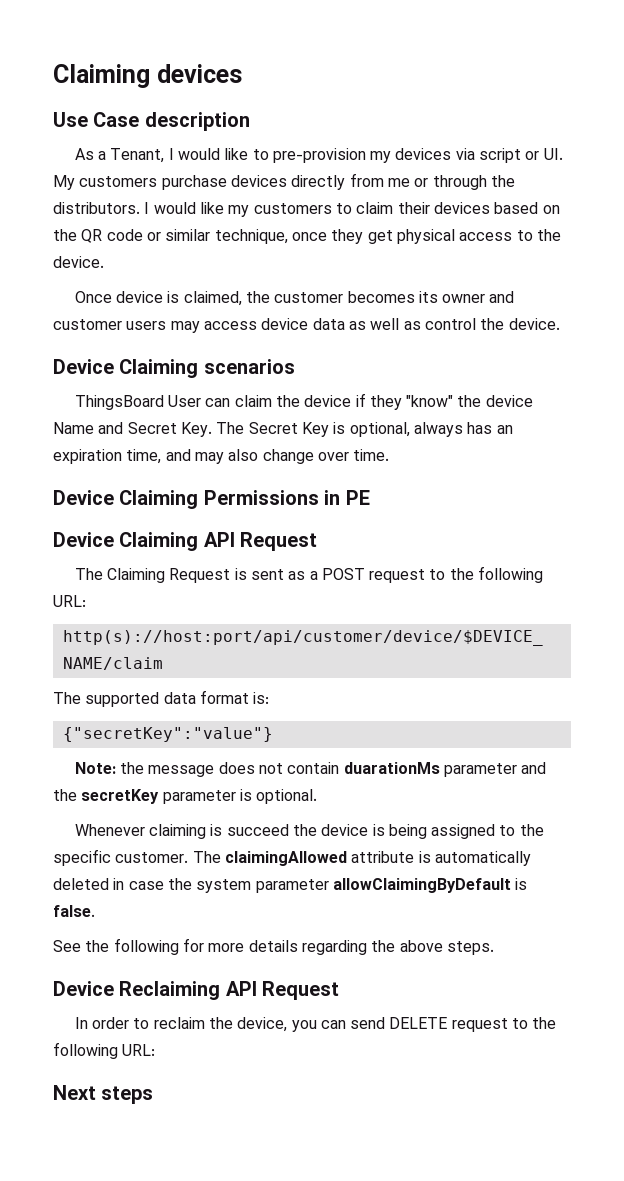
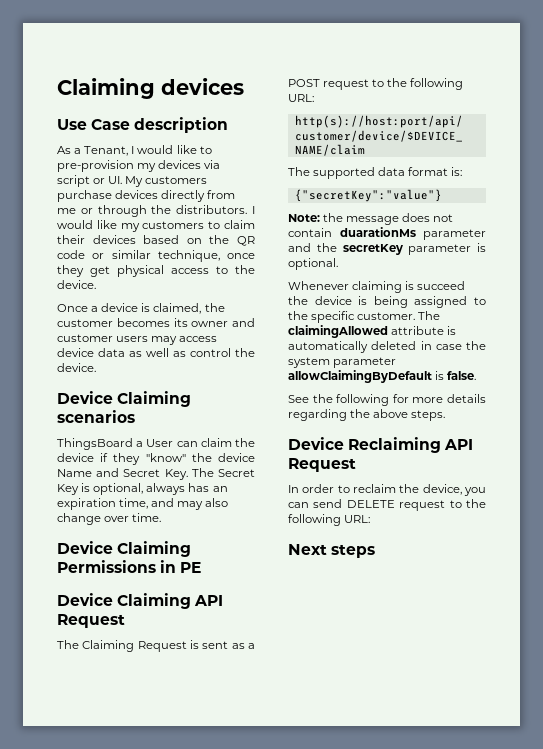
(112, 297) none -> [91,306,99,312] a
(164, 402) none -> [136,441,144,447] a

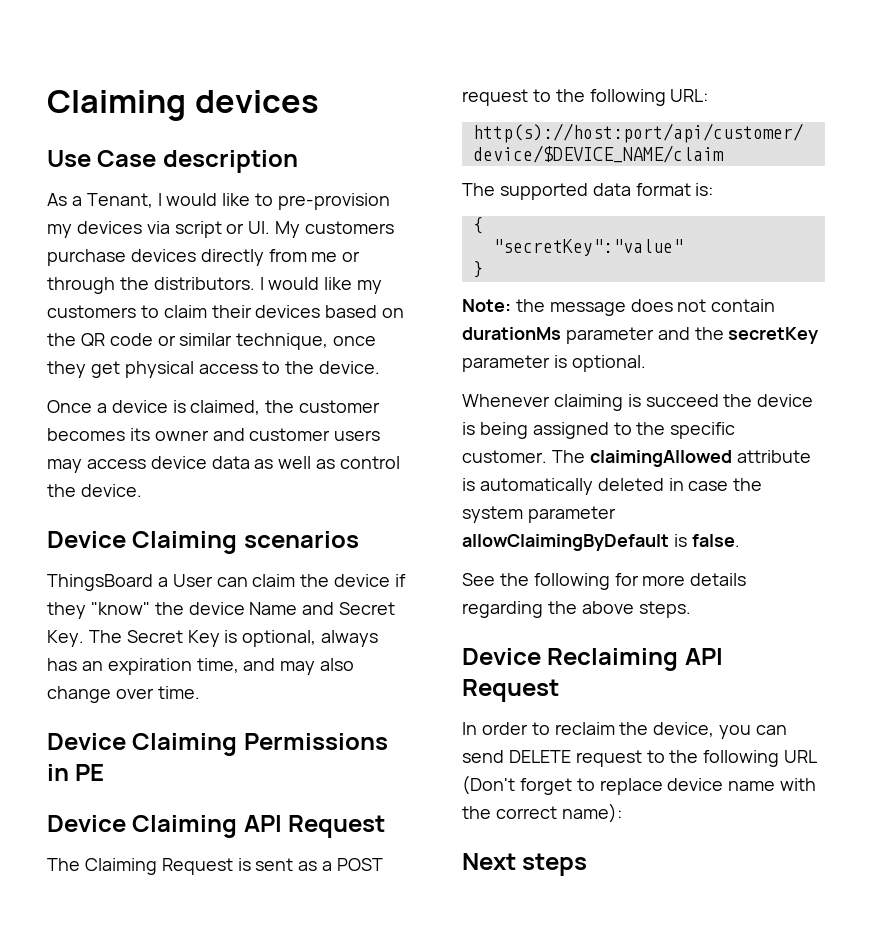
[294,189,442,202] {"secretKey":"value"} -> [472,217,483,234] [492,239,683,256] [472,261,483,278] { // "secretKey":"value" // }
[339,227,416,237] duarationMs -> [462,327,561,340] durationMs
[344,515,371,523] URL: -> [784,750,818,763] [462,775,817,795] [462,803,622,823] URL (Don't forget to replace device name with the correct name):

